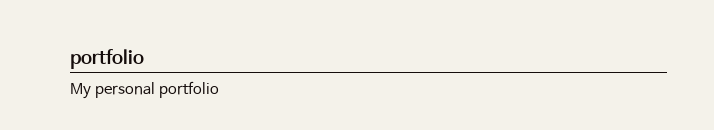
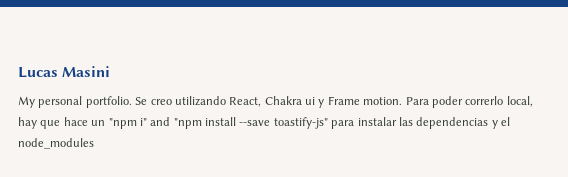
[70,49,144,69] portfolio -> [18,66,111,78] Lucas Masini
[158,81,219,98] portfolio -> [85,96,533,108] [18,117,510,129] [18,138,94,149] portfolio. Se creo utilizando React, Chakra ui y Frame motion. Para poder correrlo local, hay que hace un "npm i" and "npm install --save toastify-js" para instalar las dependencias y el node_modules

